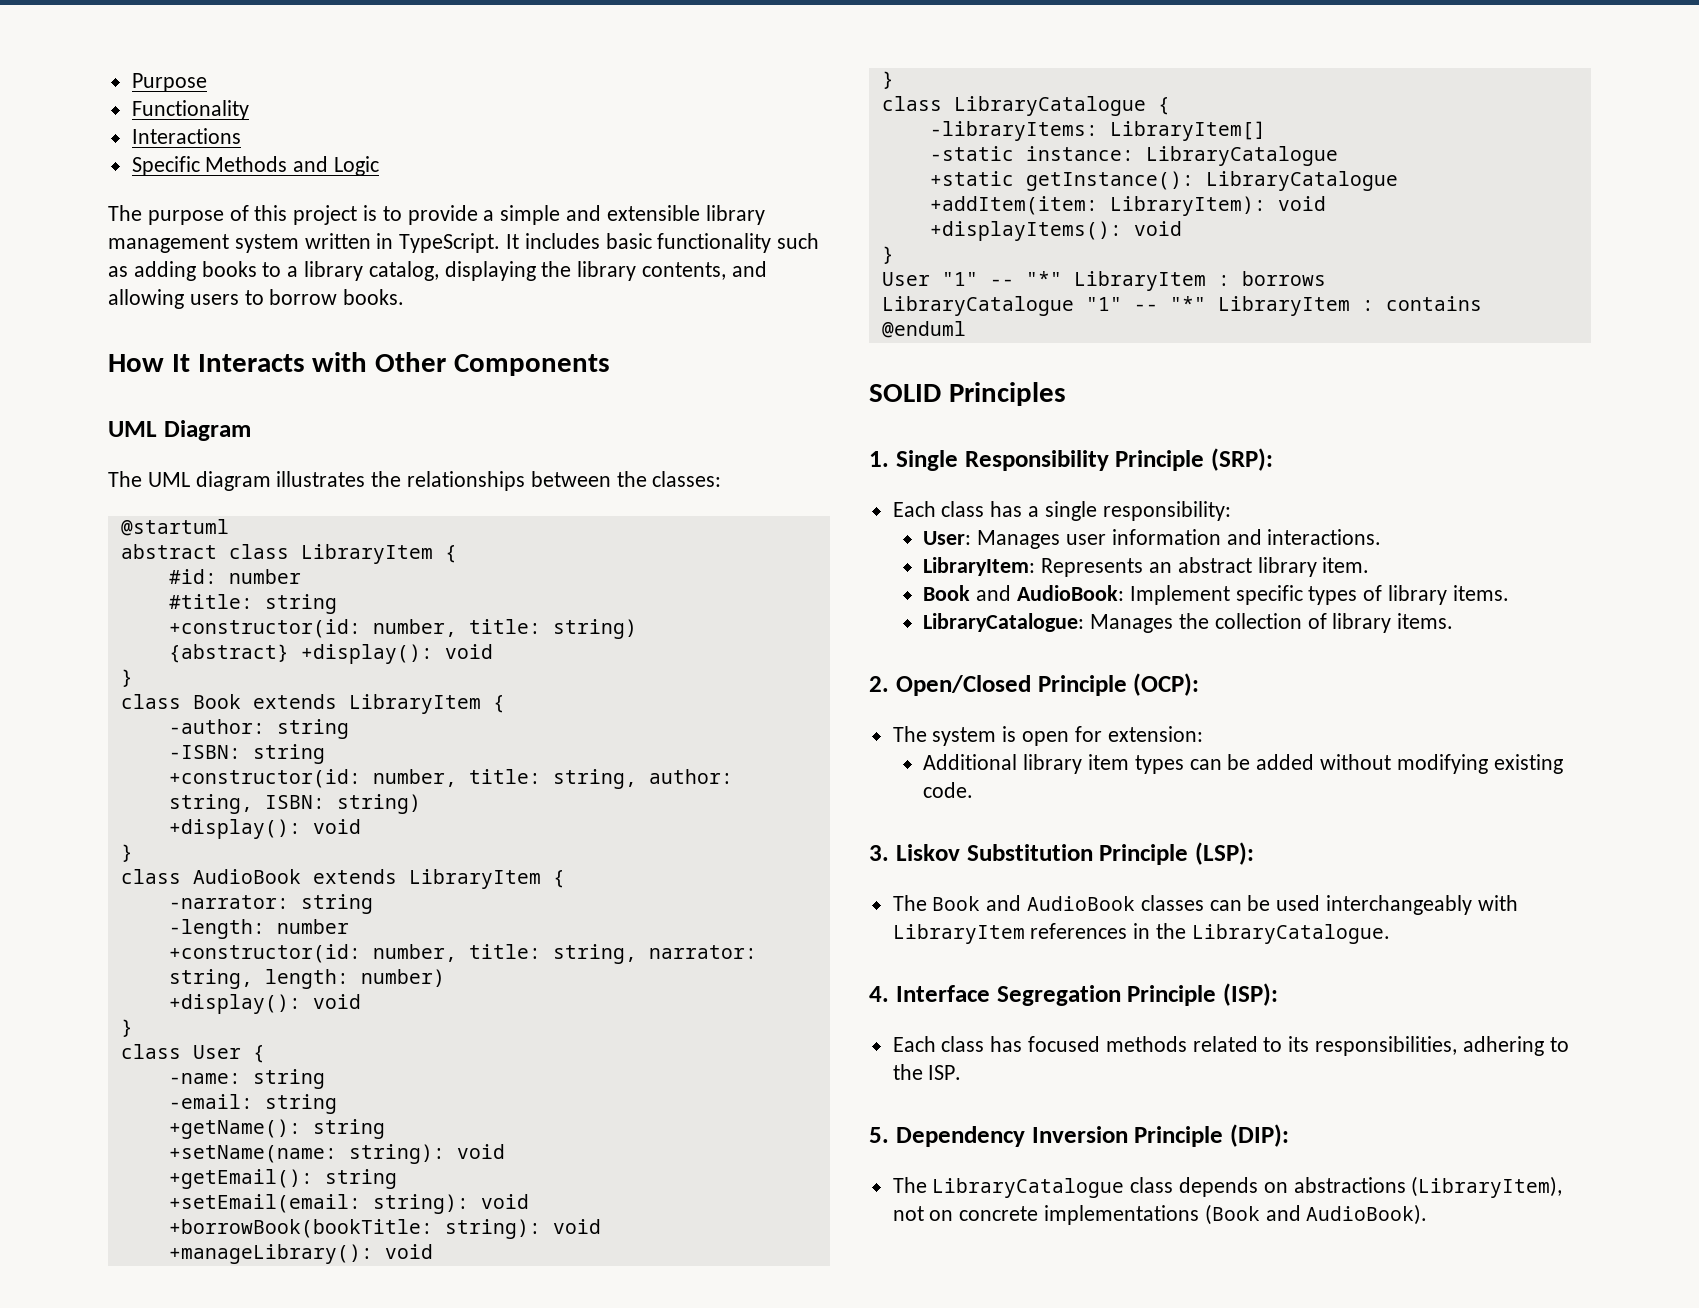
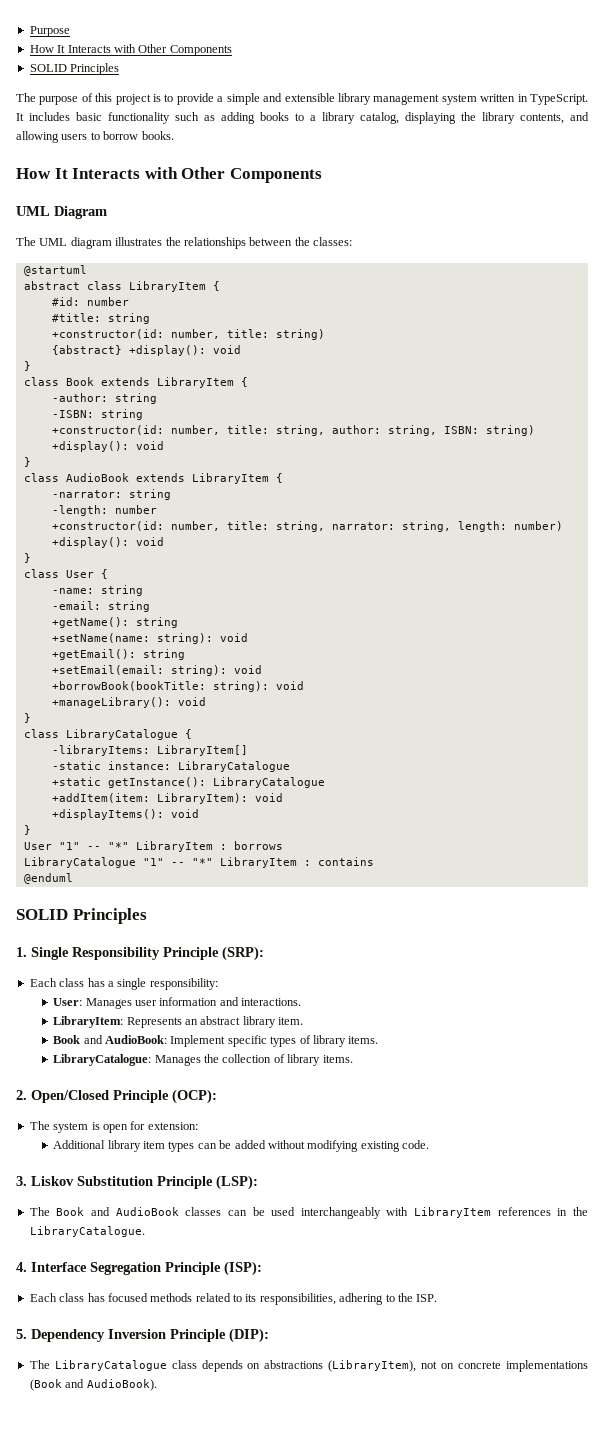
[131,100,249,120] [131,128,241,144] [131,156,380,176] Functionality // Interactions // Specific Methods and Logic -> [29,44,232,56] [29,63,120,75] How It Interacts with Other Components // SOLID Principles

